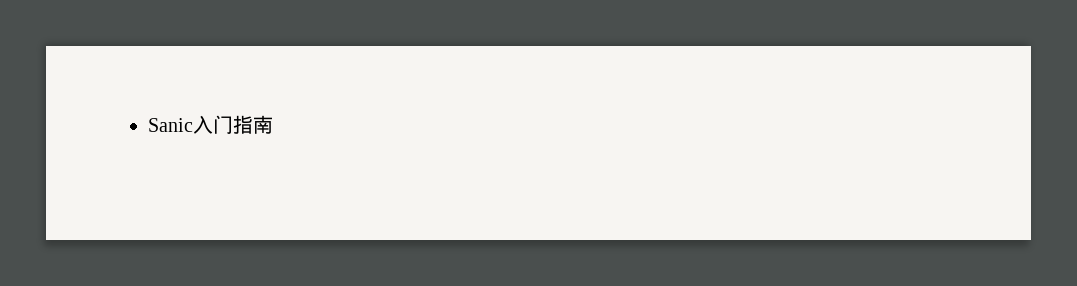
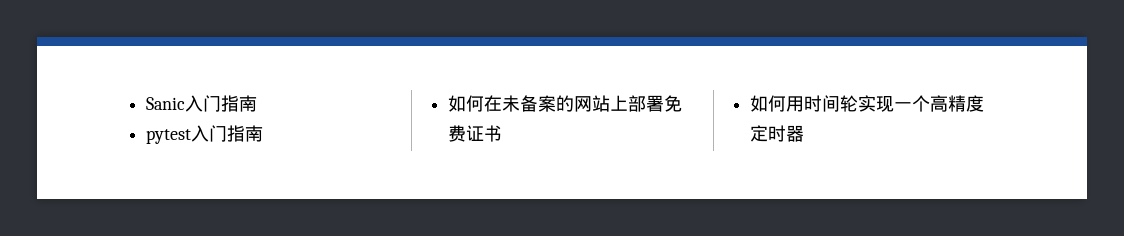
(273, 124) none -> [146,125,264,144] [448,95,683,112] [448,125,503,142] [750,95,985,112] [750,125,805,142] // pytest入门指南 // 如何在未备案的网站上部署免费证书 // 如何用时间轮实现一个高精度定时器

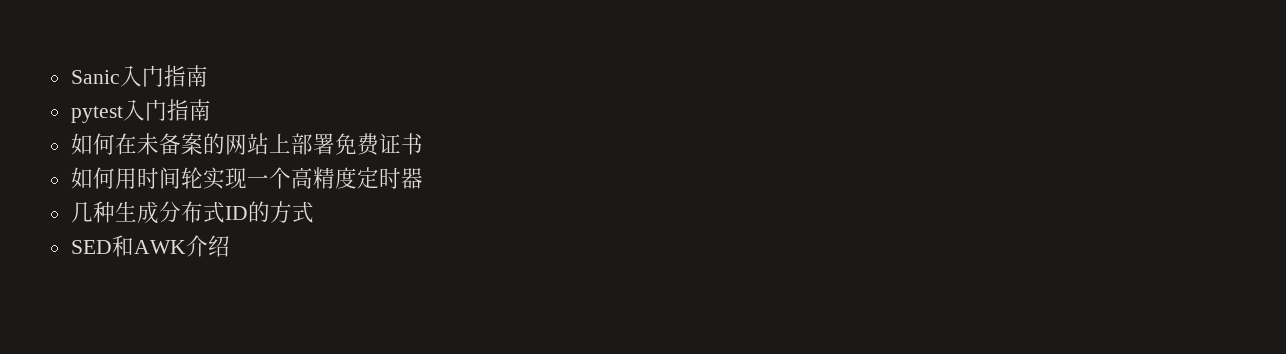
(805, 133) none -> [70,201,314,224] [70,235,230,257] // 几种生成分布式ID的方式 // SED和AWK介绍

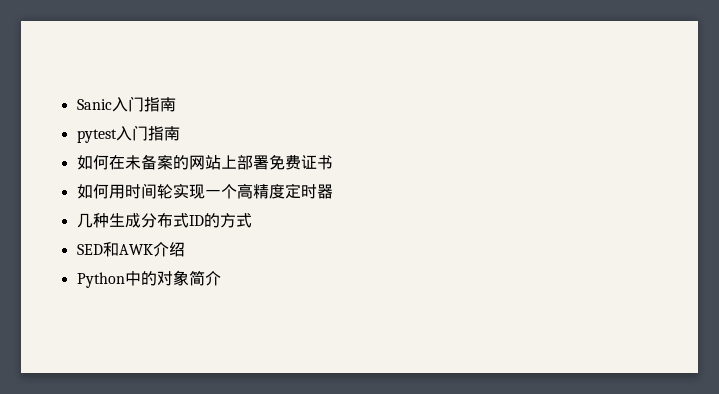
(230, 246) none -> [76,270,221,288] // Python中的对象简介

